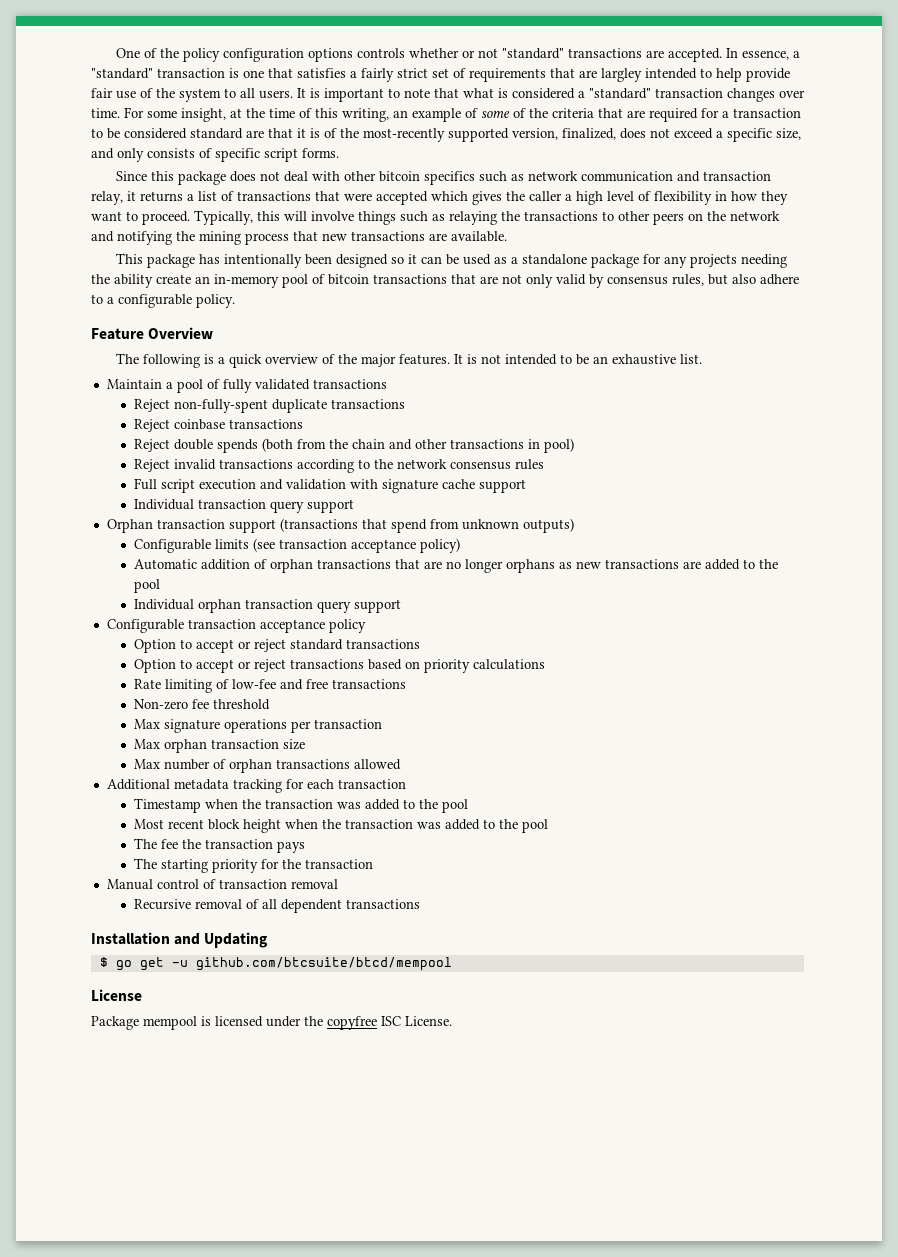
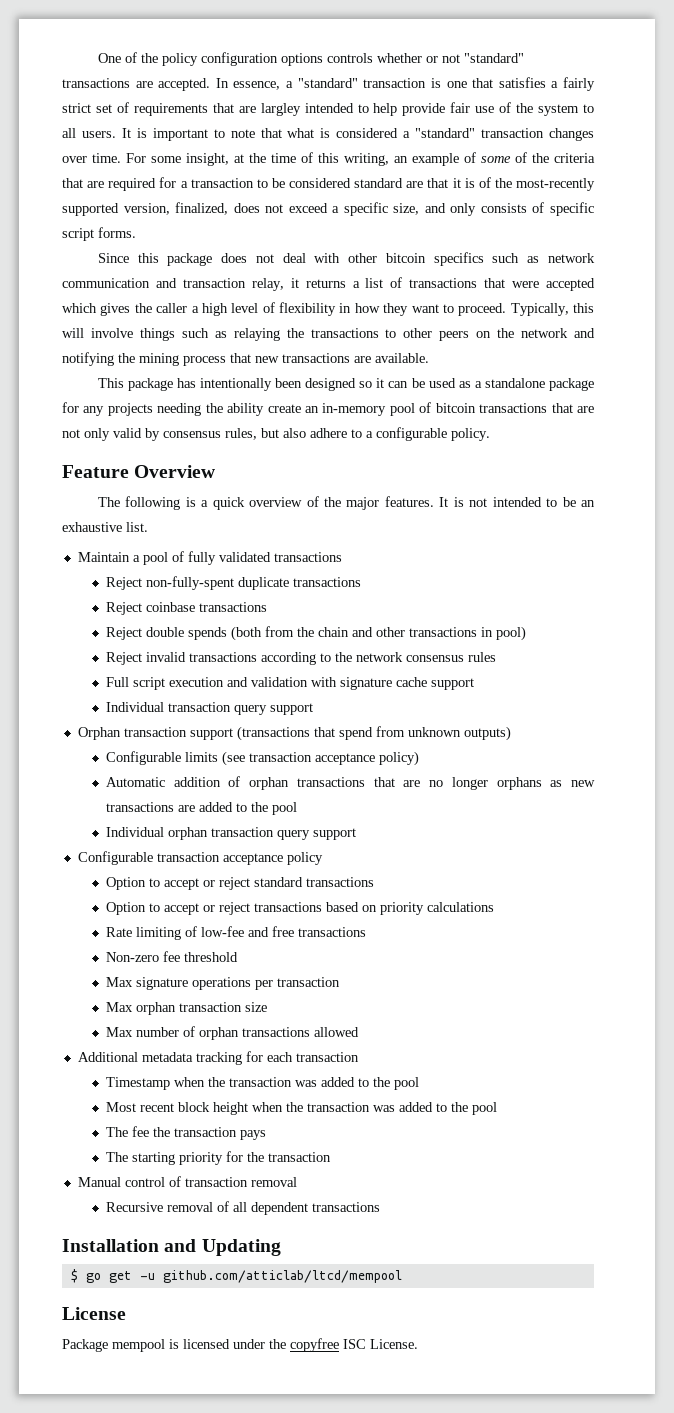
[195,957,452,971] github.com/btcsuite/btcd/mempool -> [162,1270,402,1283] github.com/atticlab/ltcd/mempool

